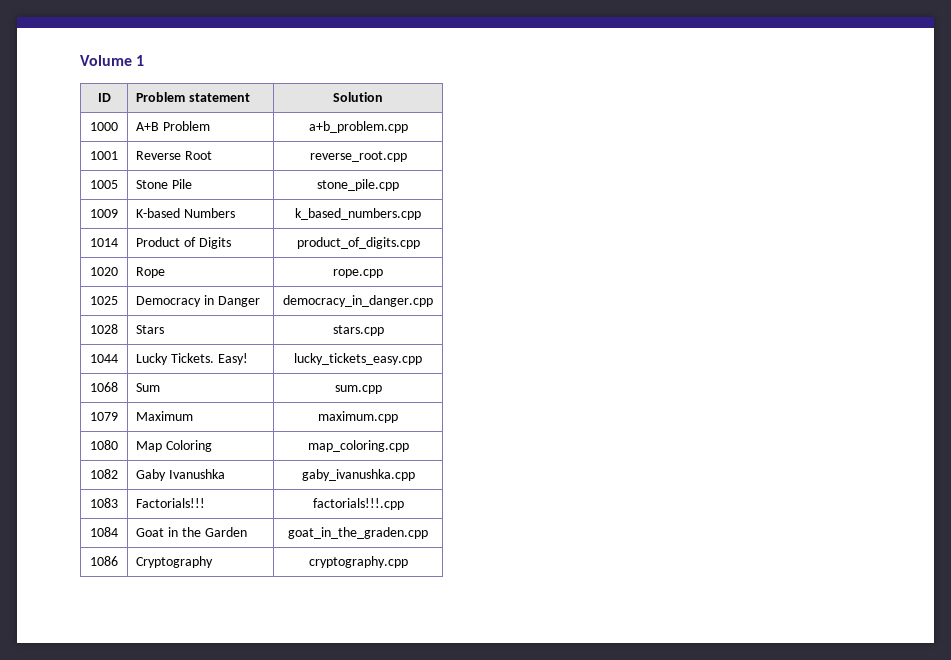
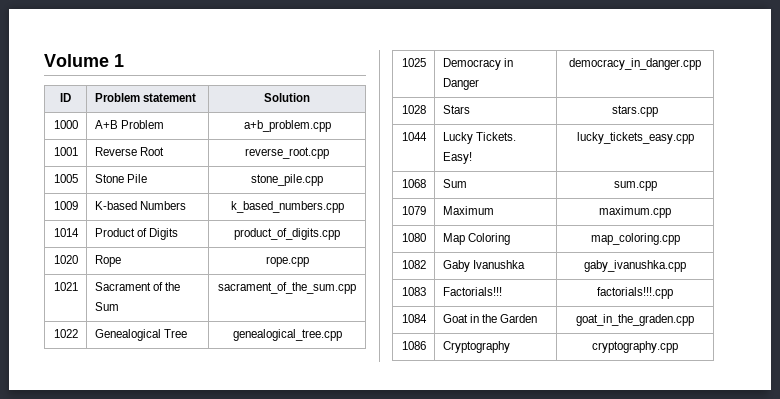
(383, 273) none -> [53,282,78,291] [94,282,181,291] [94,302,119,311] [218,282,356,294] [53,329,78,338] [94,329,188,341] [232,329,342,341] // 1021 | Sacrament of the Sum | sacrament_of_the_sum.cpp // 1022 | Genealogical Tree | genealogical_tree.cpp

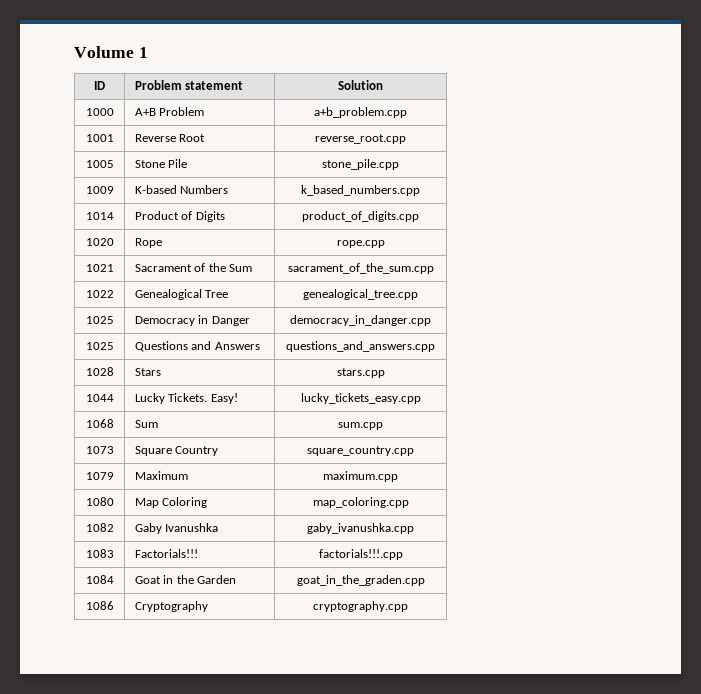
(701, 64) none -> [85,342,114,350] [134,341,260,352] [286,341,435,352] // 1025 | Questions and Answers | questions_and_answers.cpp
(657, 186) none -> [85,446,114,454] [134,446,219,456] [307,446,414,456] // 1073 | Square Country | square_country.cpp

